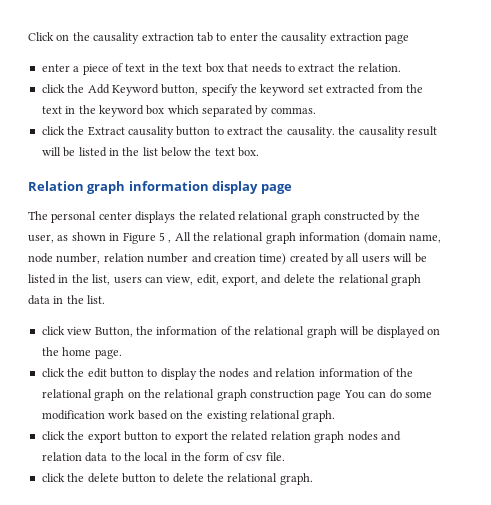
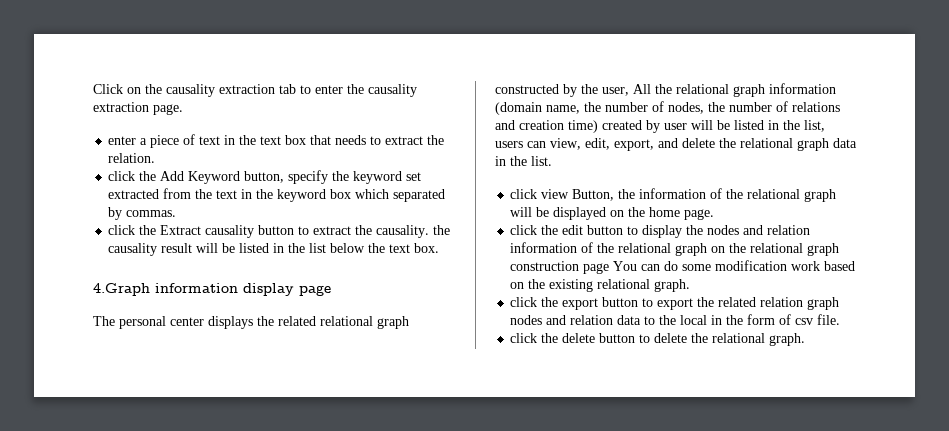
[385,34,410,44] page -> [153,104,183,115] page.
[28,181,126,194] Relation graph -> [93,283,150,296] 4.Graph
[57,232,172,244] as shown in Figure 5 , -> (629, 91) none
[28,253,189,264] node number, relation number -> [584,101,840,114] the number of nodes, the number of relations
[346,253,390,263] all users -> [664,123,687,130] user

